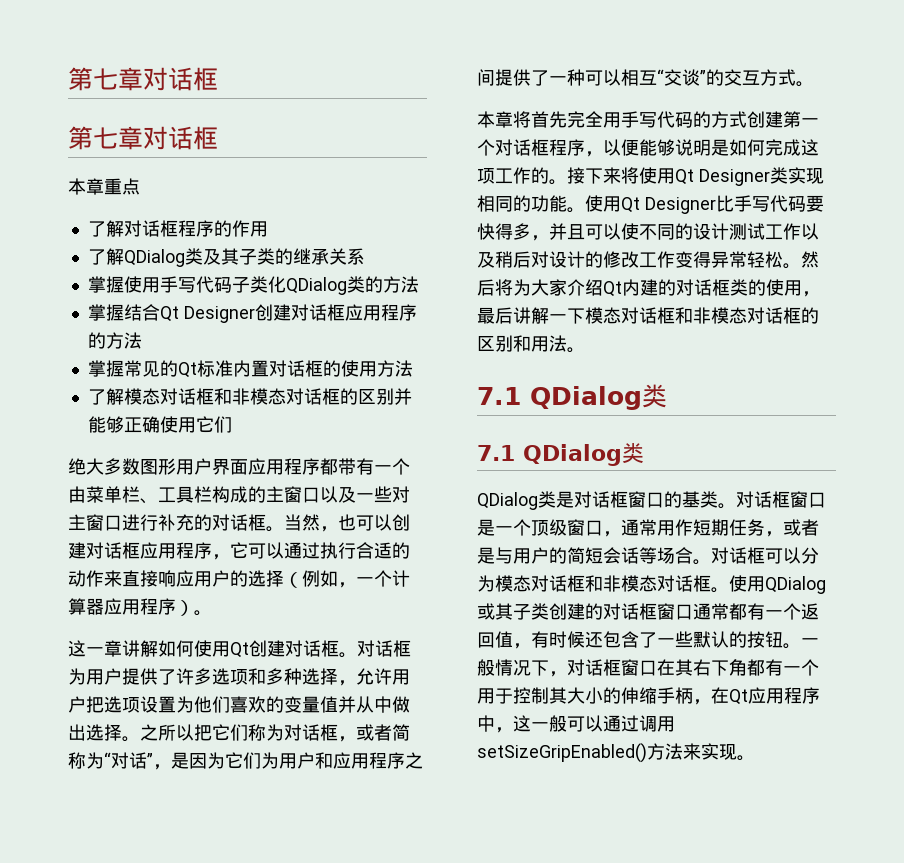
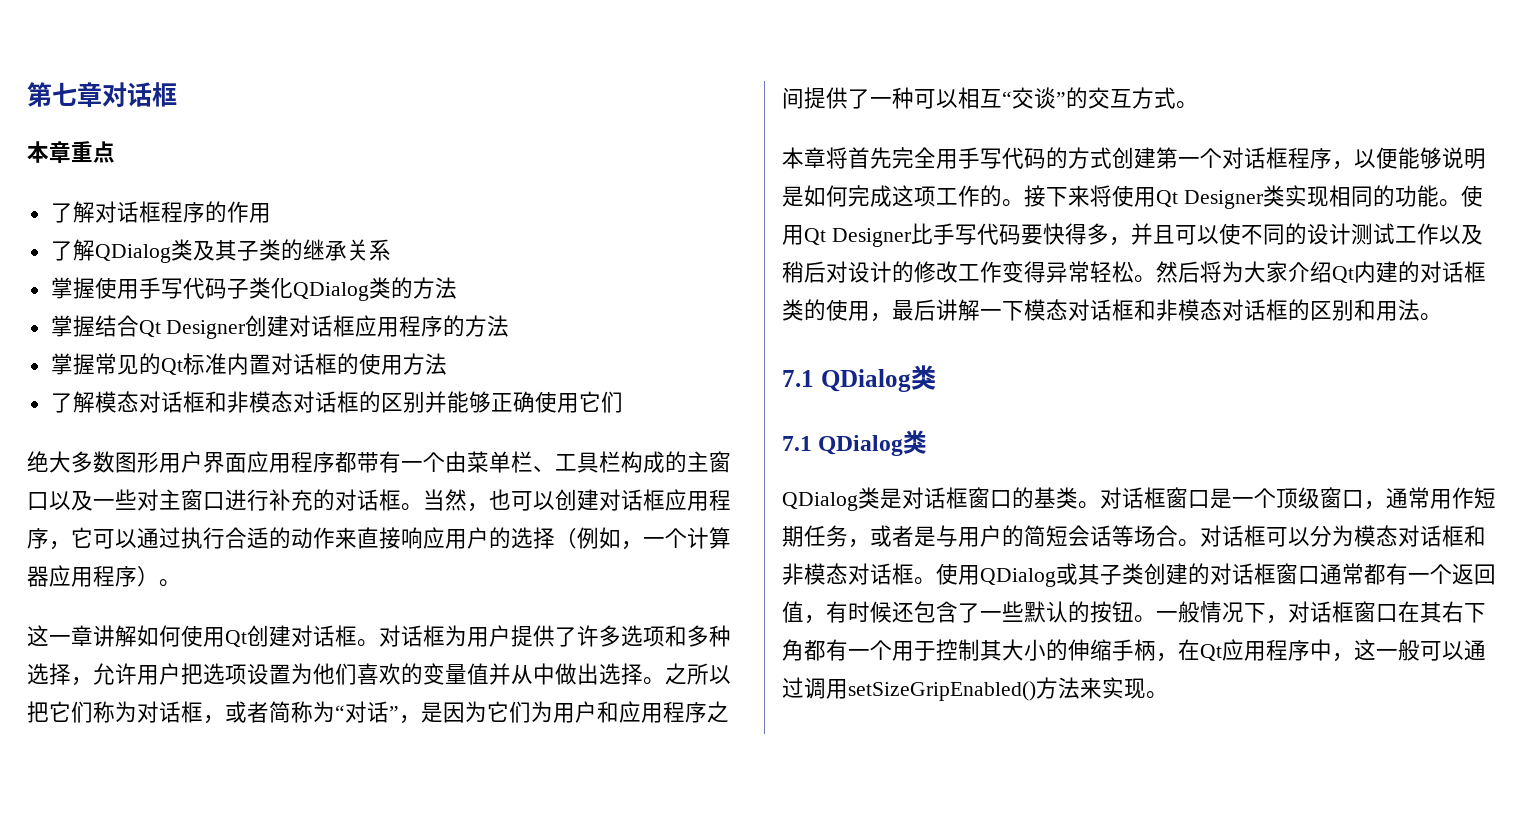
[68,67,218,91] [68,126,218,150] 第七章对话框 // 第七章对话框 -> [27,82,177,107] 第七章对话框

